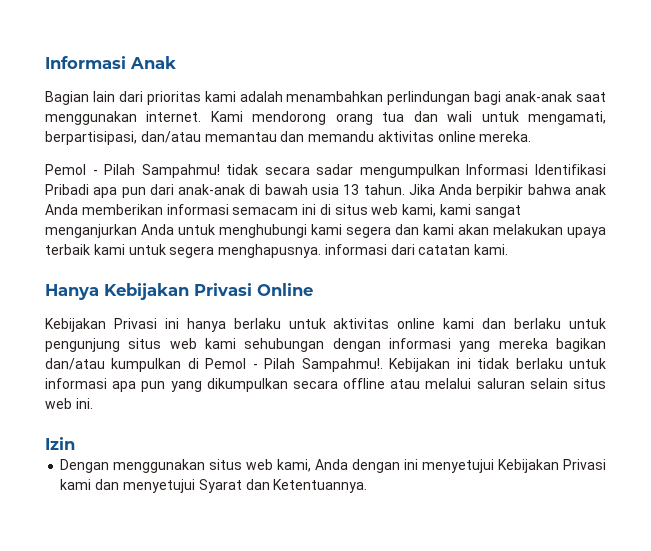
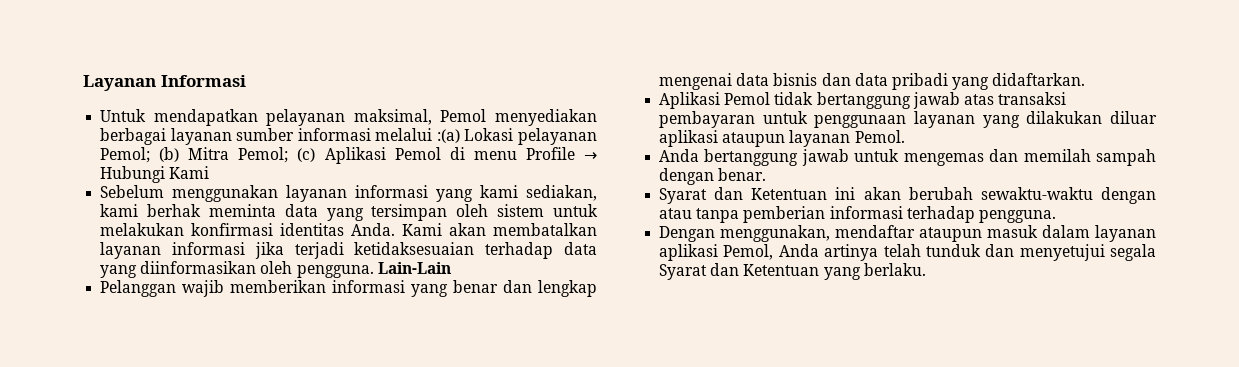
[45,56,176,69] [45,91,606,105] [45,111,607,125] [45,131,532,145] [45,164,606,178] [45,184,606,198] [45,204,521,218] [45,224,606,238] [45,244,509,258] [45,283,313,300] [45,318,606,332] [45,338,606,352] [45,358,606,372] [45,378,606,392] [45,398,93,409] [45,437,75,450] [60,459,606,473] [60,479,92,490] Informasi Anak // Bagian lain dari prioritas kami adalah menambahkan perlindungan bagi anak-anak saat menggunakan internet. Kami mendorong orang tua dan wali untuk mengamati, berpartisipasi, dan/atau memantau dan memandu aktivitas online mereka. // Pemol - Pilah Sampahmu! tidak secara sadar mengumpulkan Informasi Identifikasi Pribadi apa pun dari anak-anak di bawah usia 13 tahun. Jika Anda berpikir bahwa anak Anda memberikan informasi semacam ini di situs web kami, kami sangat menganjurkan Anda untuk menghubungi kami segera dan kami akan melakukan upaya terbaik kami untuk segera menghapusnya. informasi dari catatan kami. // Hanya Kebijakan Privasi Online // Kebijakan Privasi ini hanya berlaku untuk aktivitas online kami dan berlaku untuk pengunjung situs web kami sehubungan dengan informasi yang mereka bagikan dan/atau kumpulkan di Pemol - Pilah Sampahmu!. Kebijakan ini tidak berlaku untuk informasi apa pun yang dikumpulkan secara offline atau melalui saluran selain situs web ini. // Izin // Dengan menggunakan situs web kami, Anda dengan ini menyetujui Kebijakan Privasi kami -> [83,75,246,91] [100,109,597,126] [100,128,597,145] [100,147,597,164] [100,166,210,183] [100,185,597,202] [100,204,598,221] [100,223,597,236] [100,242,597,259] [100,261,451,278] [100,280,597,297] [659,73,1086,90] [659,92,1067,109] [659,111,1157,128] [659,130,905,147] [659,149,1156,166] [659,168,767,185] [659,187,1156,204] [659,206,1056,223] [659,225,1156,242] [659,244,981,261] Layanan Informasi // Untuk mendapatkan pelayanan maksimal, Pemol menyediakan berbagai layanan sumber informasi melalui :(a) Lokasi pelayanan Pemol; (b) Mitra Pemol; (c) Aplikasi Pemol di menu Profile → Hubungi Kami // Sebelum menggunakan layanan informasi yang kami sediakan, kami berhak meminta data yang tersimpan oleh sistem untuk melakukan konfirmasi identitas Anda. Kami akan membatalkan layanan informasi jika terjadi ketidaksesuaian terhadap data yang diinformasikan oleh pengguna. Lain-Lain // Pelanggan wajib memberikan informasi yang benar dan lengkap mengenai data bisnis dan data pribadi yang didaftarkan. // Aplikasi Pemol tidak bertanggung jawab atas transaksi pembayaran untuk penggunaan layanan yang dilakukan diluar aplikasi ataupun layanan Pemol. // Anda bertanggung jawab untuk mengemas dan memilah sampah dengan benar. // Syarat dan Ketentuan ini akan berubah sewaktu-waktu dengan atau tanpa pemberian informasi terhadap pengguna. // Dengan menggunakan, mendaftar ataupun masuk dalam layanan aplikasi Pemol, Anda artinya telah tunduk
[198,479,368,493] Syarat dan Ketentuannya. -> [1110,244,1156,261] [659,263,926,280] segala Syarat dan Ketentuan yang berlaku.

